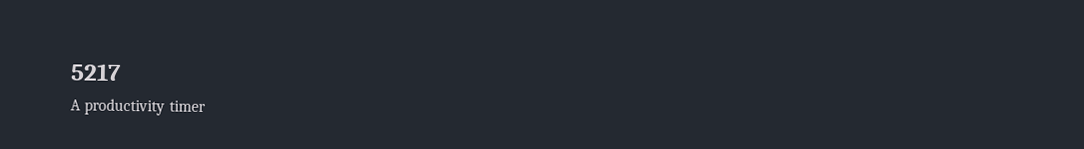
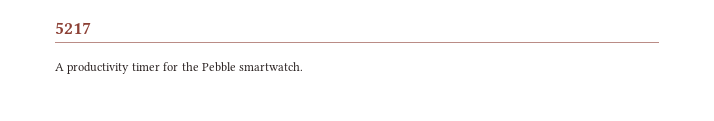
(206, 106) none -> [163,62,304,72] for the Pebble smartwatch.

